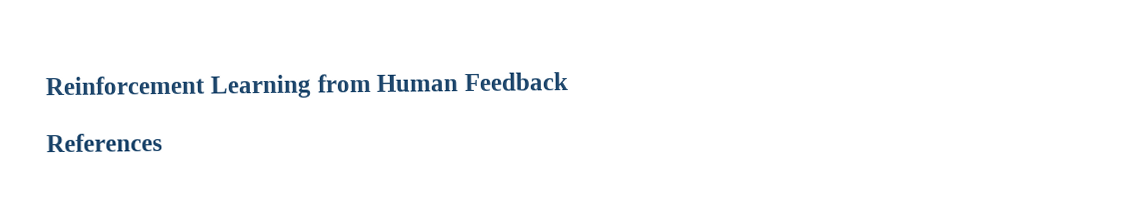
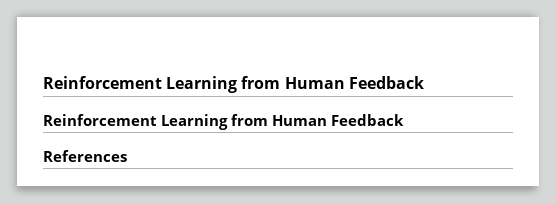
[45,72,568,99] Reinforcement Learning from Human Feedback -> [43,76,424,93] [43,114,404,130] Reinforcement Learning from Human Feedback // Reinforcement Learning from Human Feedback

